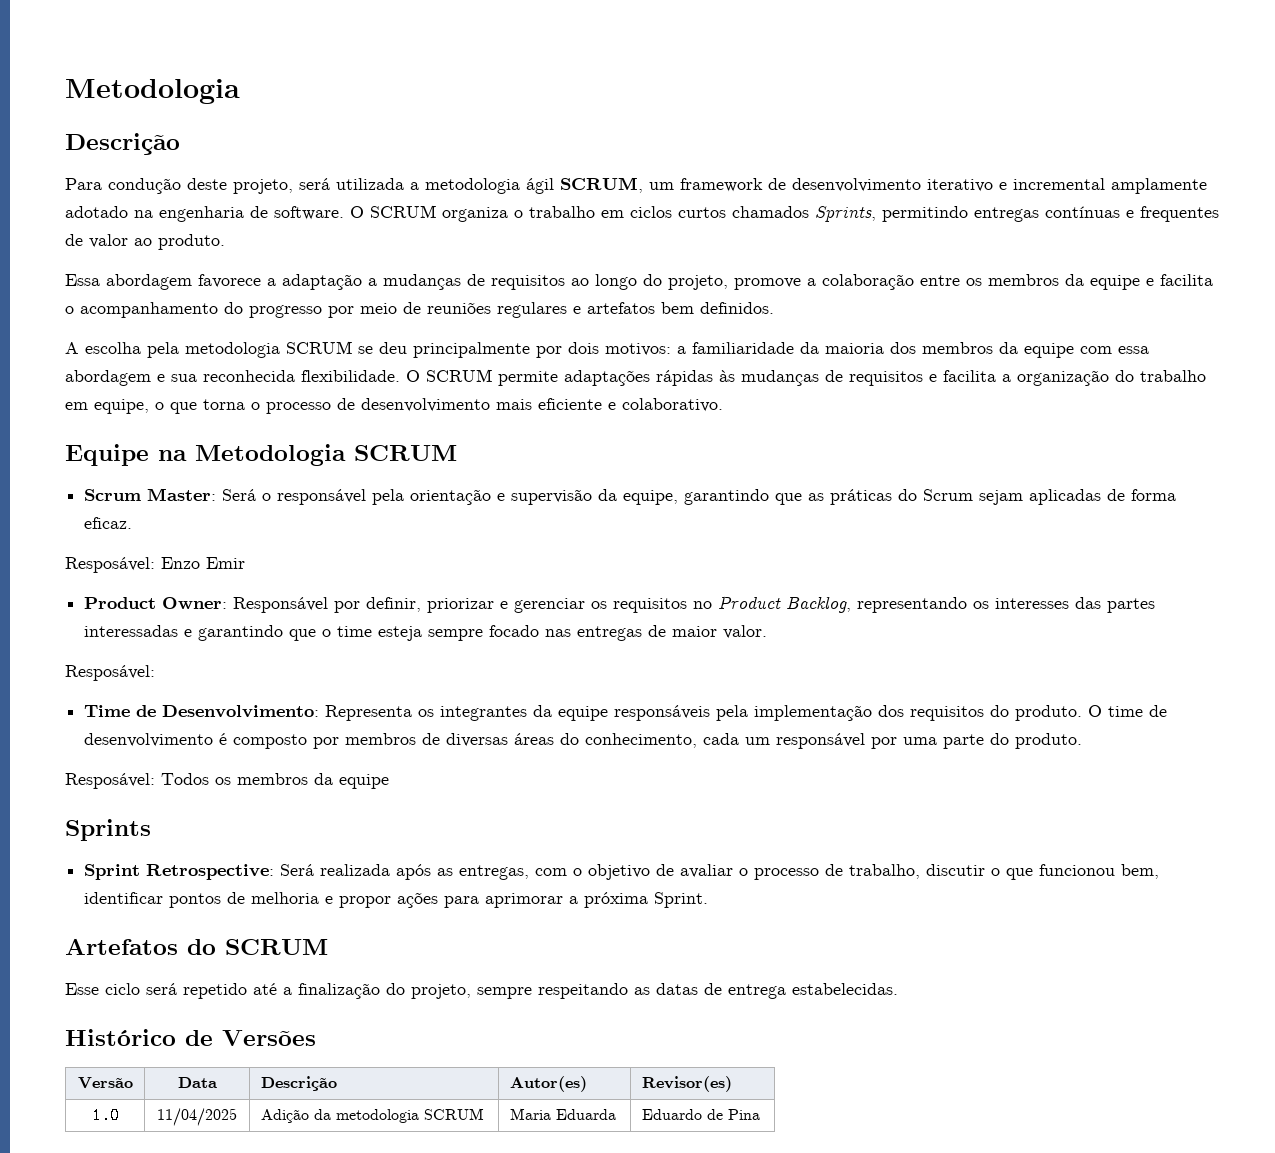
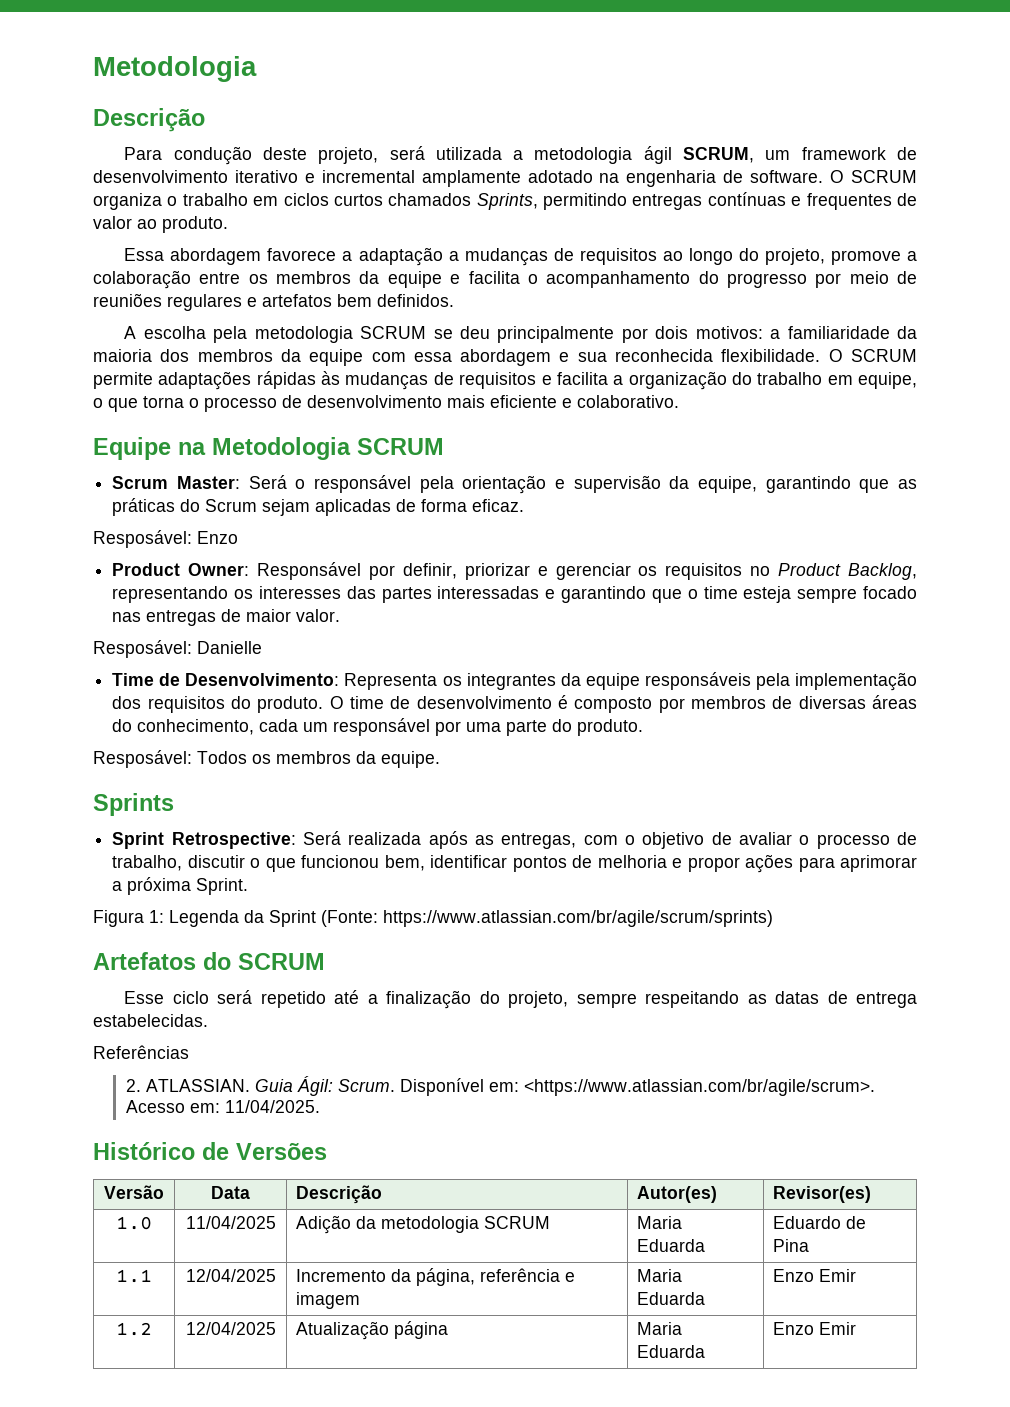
[206,557,245,569] Emir -> (238, 537) none
(155, 673) none -> [197,641,262,654] Danielle
[339,774,389,789] equipe -> [381,751,440,768] equipe.
(709, 900) none -> [93,910,773,927] // Figura 1: Legenda da Sprint (Fonte: https://www.atlassian.com/br/agile/scrum/sprints)
(898, 989) none -> [93,1045,189,1059] [125,1076,875,1096] [125,1100,320,1113] // Referências // 2. ATLASSIAN. Guia Ágil: Scrum. Disponível em: <https://www.atlassian.com/br/agile/scrum>. Acesso em: 11/04/2025.
(760, 1114) none -> [116,1269,152,1283] [185,1269,276,1282] [296,1268,576,1286] [296,1292,361,1309] [637,1269,683,1282] [637,1292,706,1305] [773,1269,857,1282] [116,1322,152,1336] [185,1322,276,1335] [296,1321,449,1340] [637,1322,683,1335] [637,1345,706,1358] [773,1322,857,1335] // 1.1 | 12/04/2025 | Incremento da página, referência e imagem | Maria Eduarda | Enzo Emir // 1.2 | 12/04/2025 | Atualização página | Maria Eduarda | Enzo Emir

